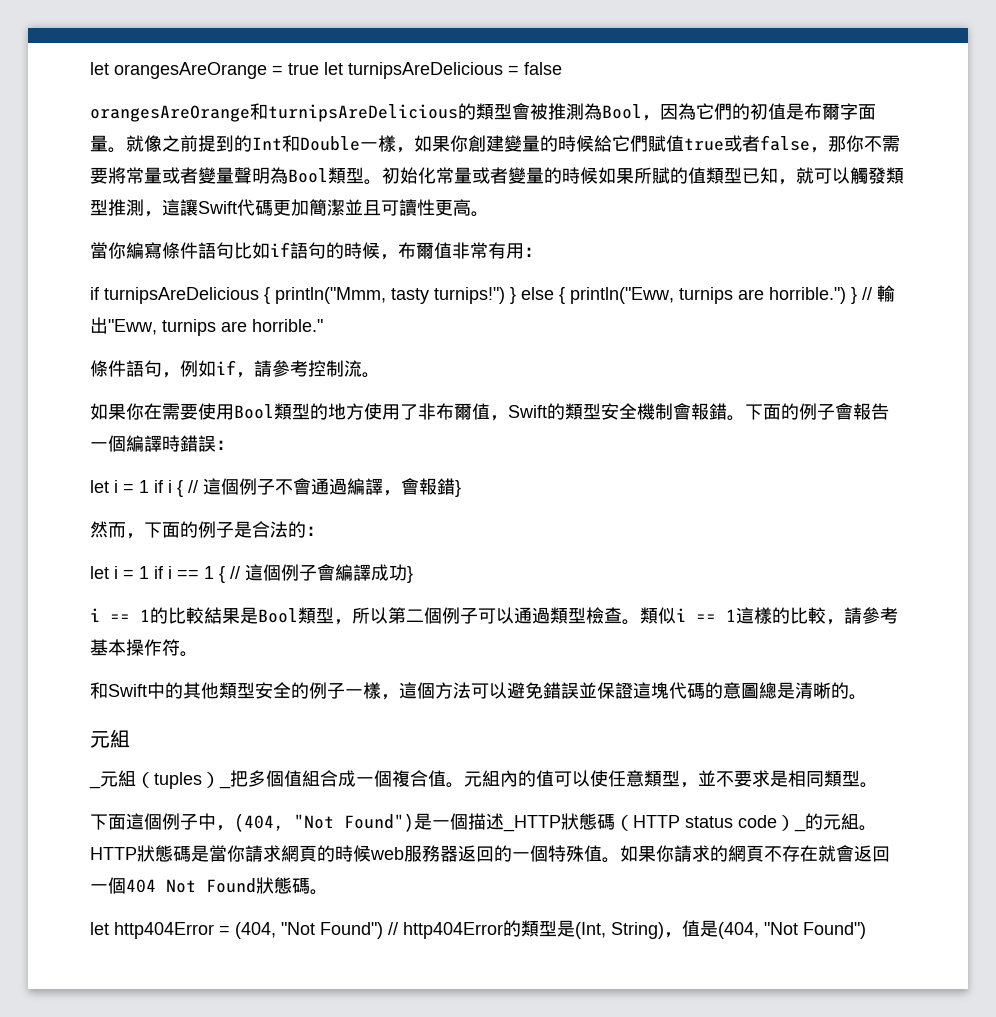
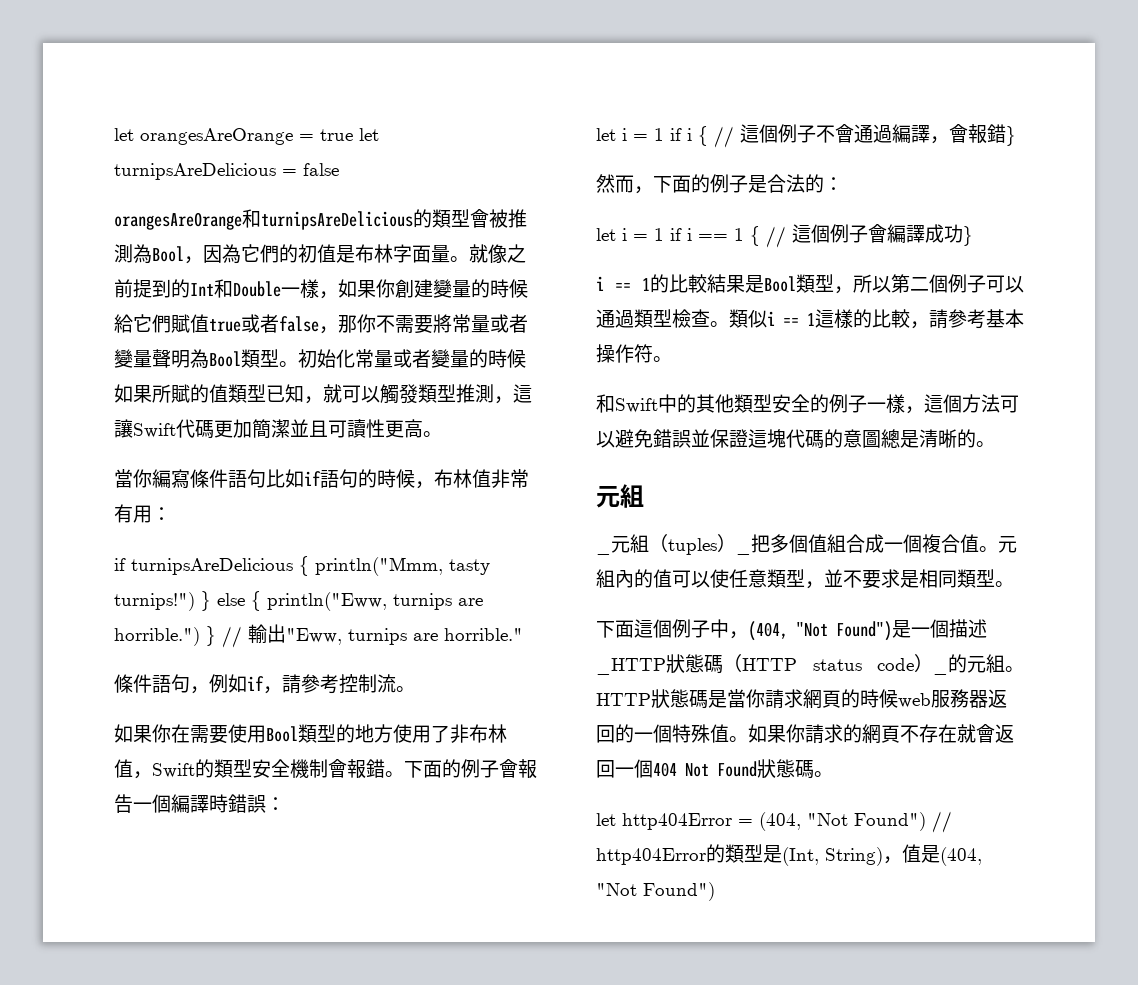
[822,103,840,120] 爾 -> [374,244,393,263] 林
[416,242,434,259] 爾 -> [453,469,472,488] 林
[454,403,472,420] 爾 -> [488,724,507,743] 林

